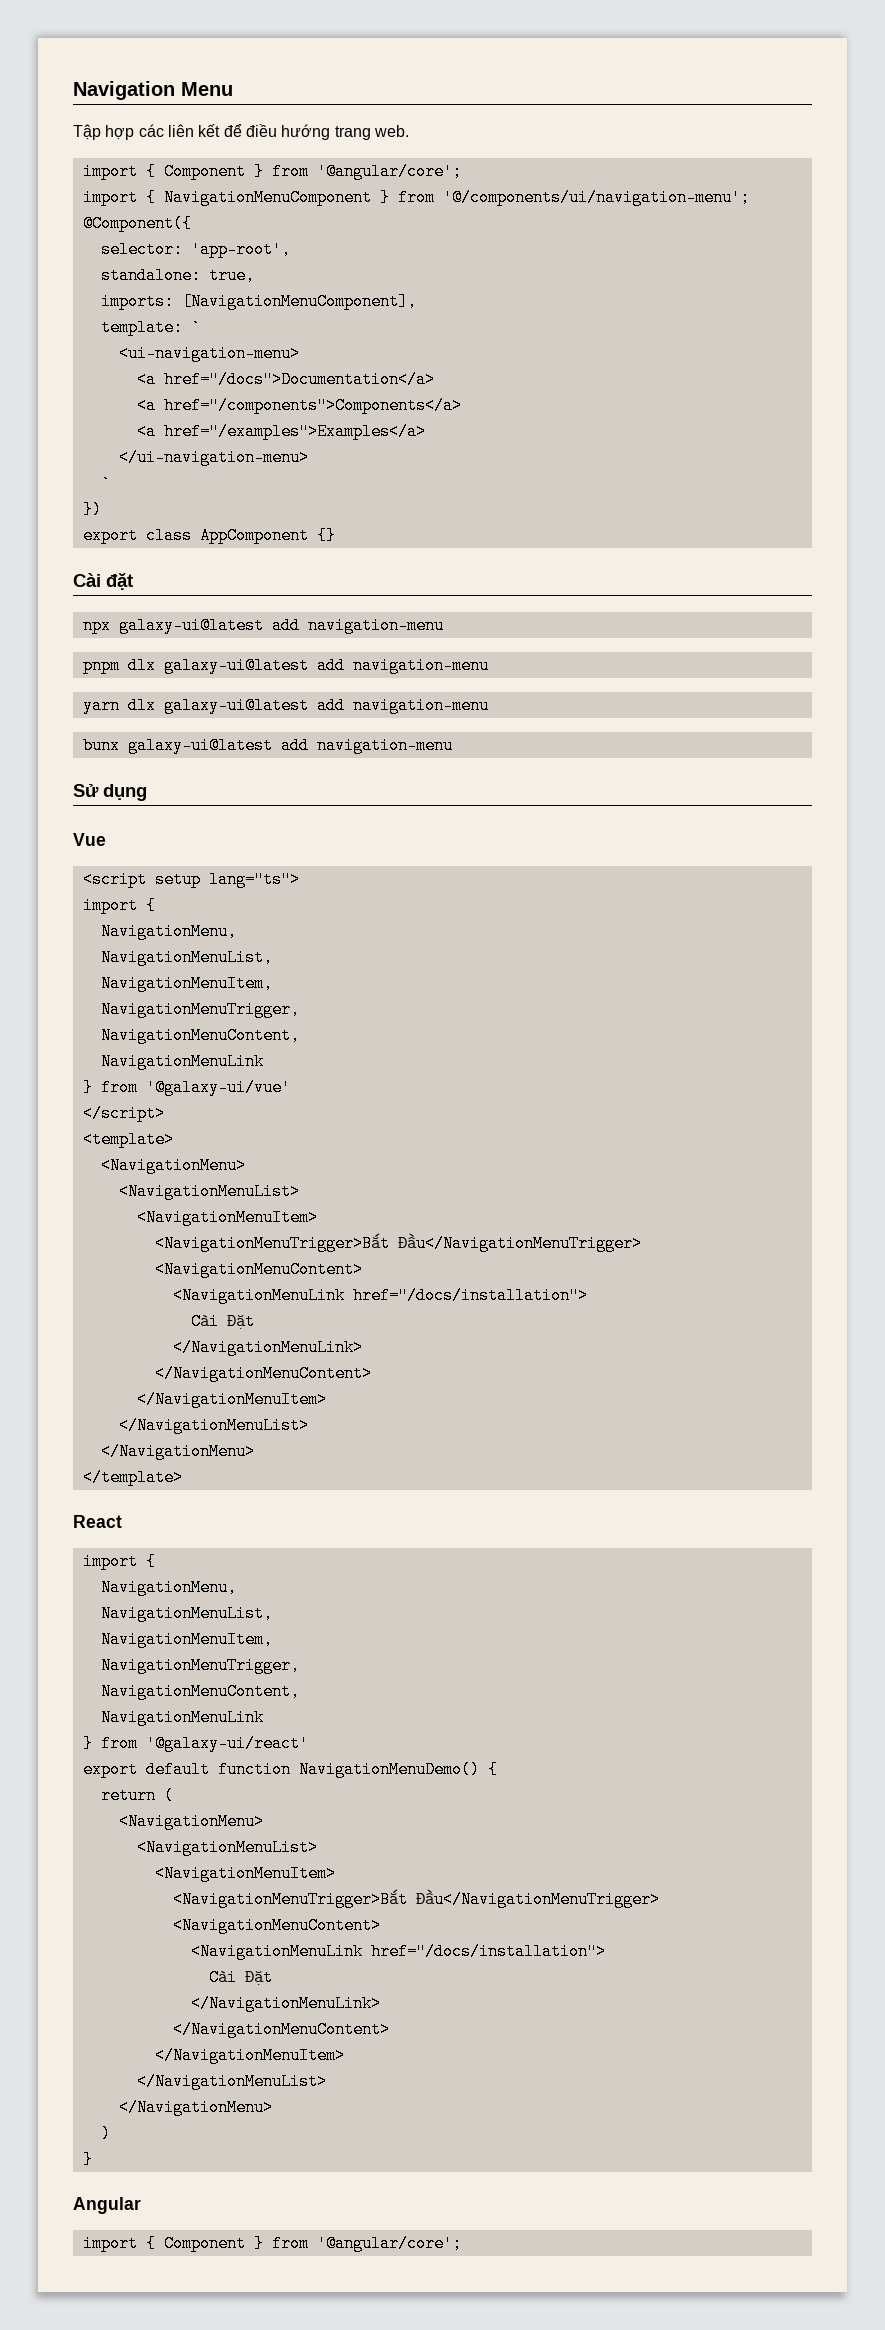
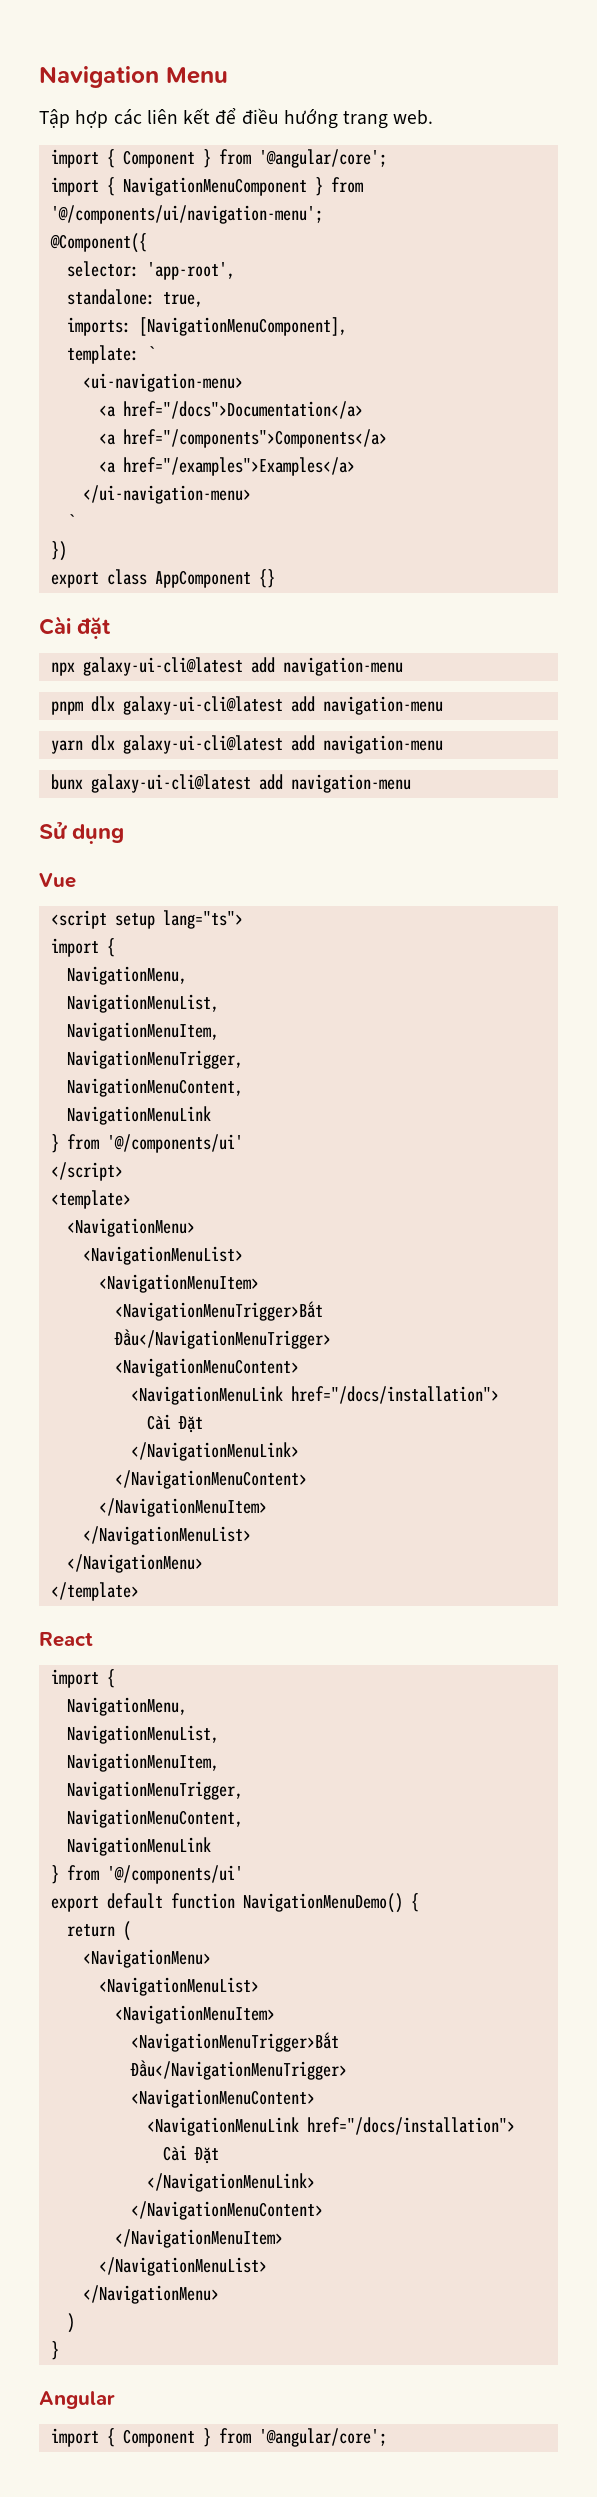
[118,617,264,634] galaxy-ui@latest -> [82,657,243,676] galaxy-ui-cli@latest
[163,657,309,674] galaxy-ui@latest -> [122,696,283,715] galaxy-ui-cli@latest
[163,697,309,714] galaxy-ui@latest -> [122,735,283,754] galaxy-ui-cli@latest
[127,737,273,754] galaxy-ui@latest -> [90,774,251,793] galaxy-ui-cli@latest
[145,1079,291,1096] '@galaxy-ui/vue' -> [106,1134,243,1153] '@/components/ui'
[145,1735,309,1752] '@galaxy-ui/react' -> [106,1865,243,1884] '@/components/ui'

